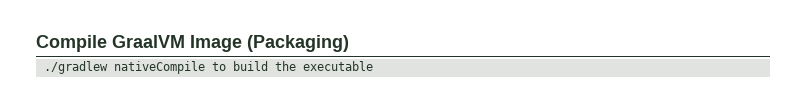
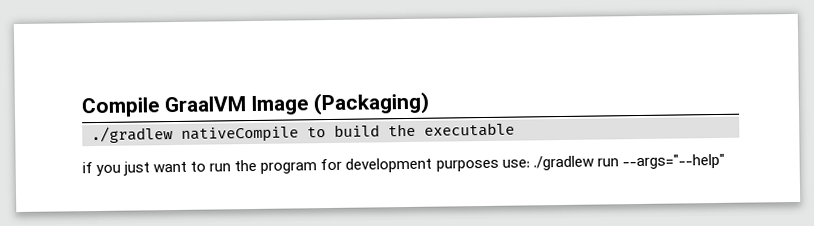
(373, 66) none -> [82,153,725,177] // if you just want to run the program for development purposes use: ./gradlew run --args="--help"

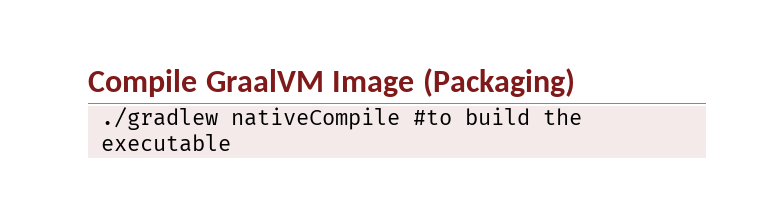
[307,127,326,138] to -> [412,110,452,125] #to
[82,153,725,177] // if you just want to run the program for development purposes use: ./gradlew run --args="--help" -> (231, 143) none

